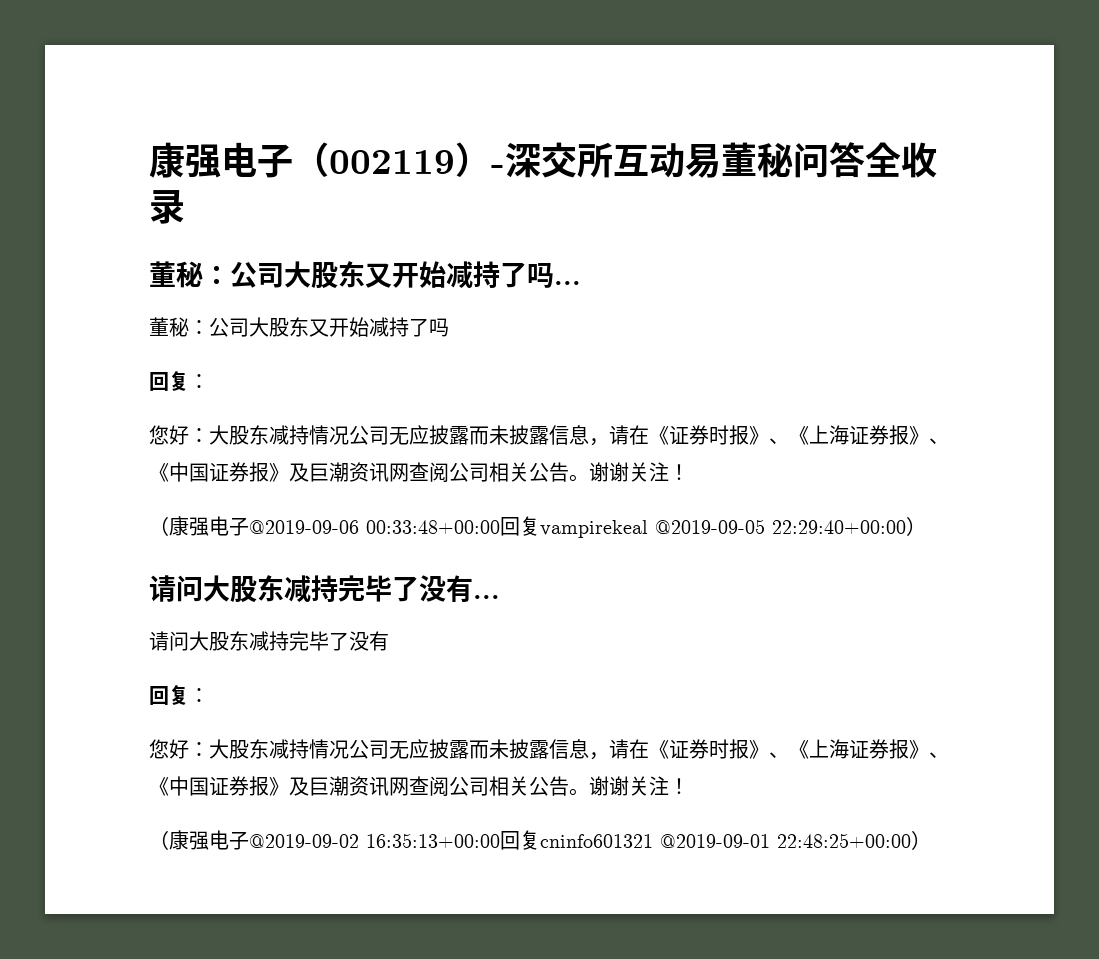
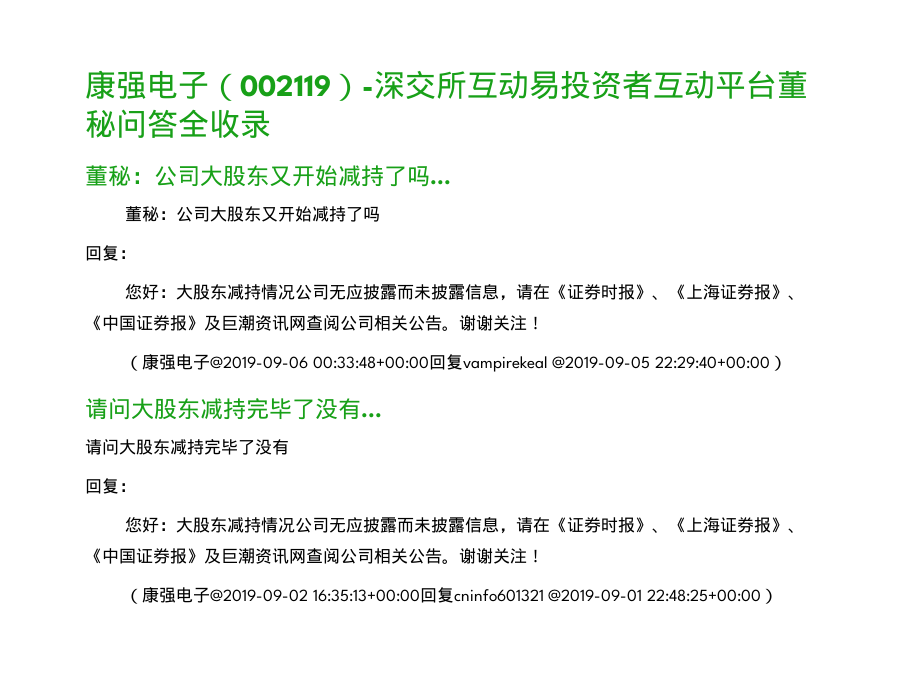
(721, 161) none -> [560,70,777,100] 投资者互动平台

